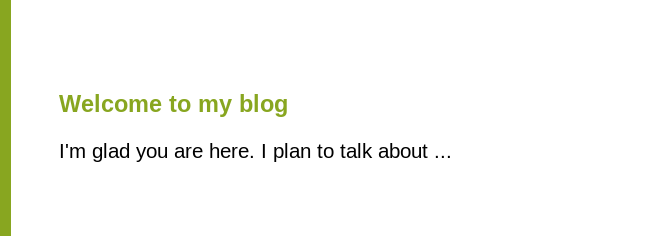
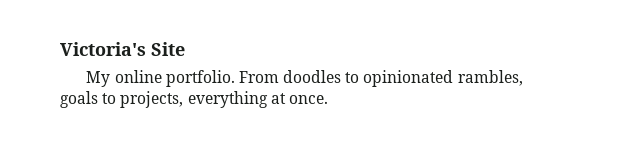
[59,94,288,117] [59,143,452,162] Welcome to my blog // I'm glad you are here. I plan to talk about ... -> [60,42,185,56] [86,70,523,87] [60,91,328,108] Victoria's Site // My online portfolio. From doodles to opinionated rambles, goals to projects, everything at once.

